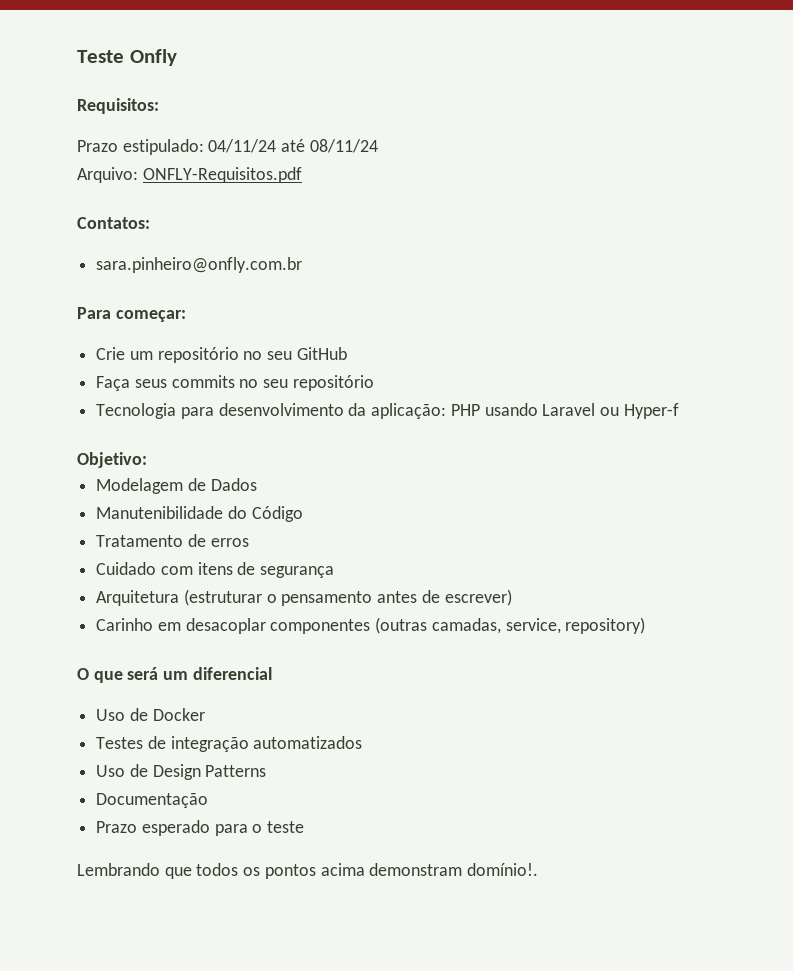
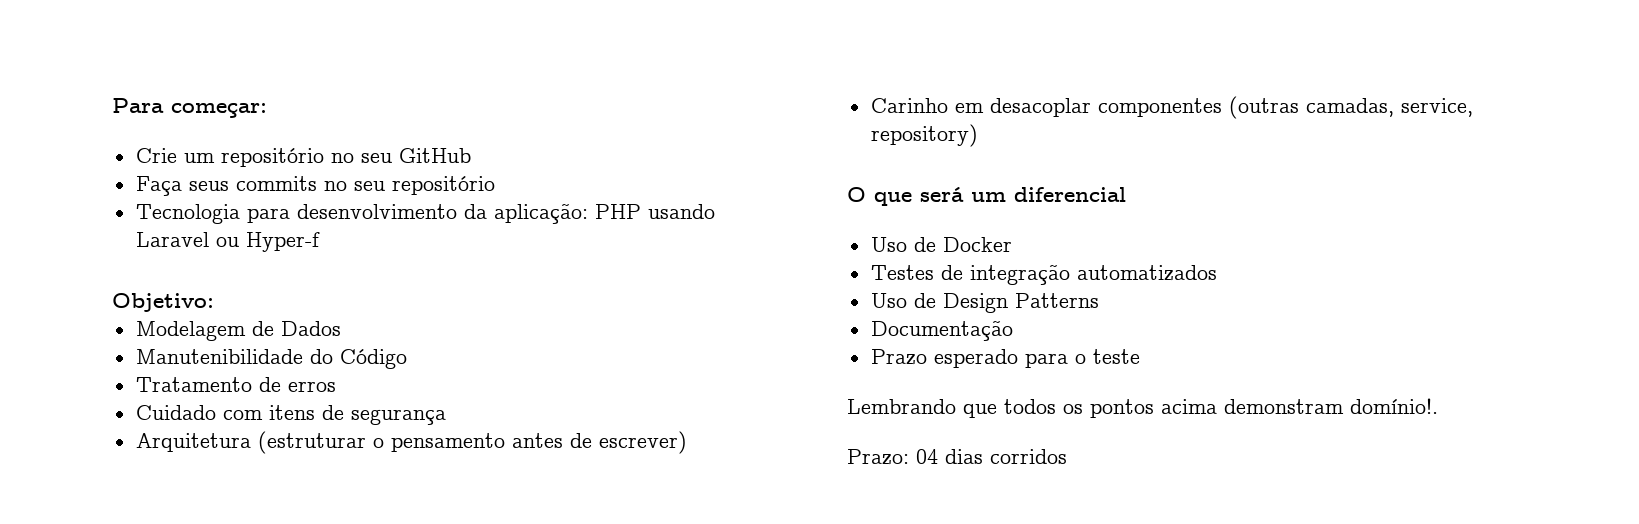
[77,49,177,66] [77,98,159,114] [77,139,378,155] [77,167,302,183] [77,217,150,229] [96,257,303,273] Teste Onfly // Requisitos: // Prazo estipulado: 04/11/24 até 08/11/24 // Arquivo: ONFLY-Requisitos.pdf // Contatos: // sara.pinheiro@onfly.com.br // -> (112, 105) none
(539, 869) none -> [847,449,1067,465] // Prazo: 04 dias corridos

